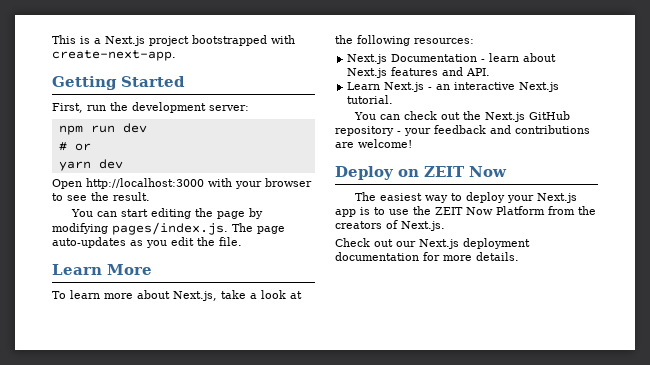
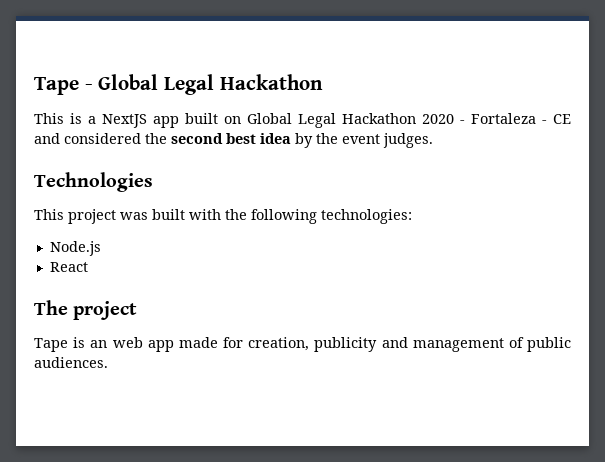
[52,35,295,46] [52,50,176,61] [52,76,185,90] [52,102,249,113] [58,123,147,135] [58,142,91,151] [58,159,123,171] [52,178,312,189] [52,192,150,201] [70,208,263,219] [52,222,285,235] [52,237,242,248] [52,264,152,275] [52,290,302,301] [335,35,474,46] [347,53,557,64] [347,67,491,78] [347,82,560,92] [347,95,394,104] [353,111,570,122] [335,125,590,136] [335,139,412,148] [335,166,507,180] [354,192,577,203] [335,206,596,217] [335,220,445,231] [335,238,530,249] [335,252,519,261] This is a Next.js project bootstrapped with create-next-app. // Getting Started // First, run the development server: // npm run dev // # or // yarn dev // Open http://localhost:3000 with your browser to see the result. // You can start editing the page by modifying pages/index.js. The page auto-updates as you edit the file. // Learn More // To learn more about Next.js, take a look at the following resources: // Next.js Documentation - learn about Next.js features and API. // Learn Next.js - an interactive Next.js tutorial. // You can check out the Next.js GitHub repository - your feedback and contributions are welcome! // Deploy on ZEIT Now // The easiest way to deploy your Next.js app is to use the ZEIT Now Platform from the creators of Next.js. // Check out our Next.js deployment documentation for more details. -> [34,74,323,95] [34,113,571,128] [34,133,433,148] [34,172,153,192] [34,209,412,224] [49,241,101,256] [49,262,88,272] [34,300,138,320] [34,337,571,352] [34,357,108,368] Tape - Global Legal Hackathon // This is a NextJS app built on Global Legal Hackathon 2020 - Fortaleza - CE and considered the second best idea by the event judges. // Technologies // This project was built with the following technologies: // Node.js // React // The project // Tape is an web app made for creation, publicity and management of public audiences.

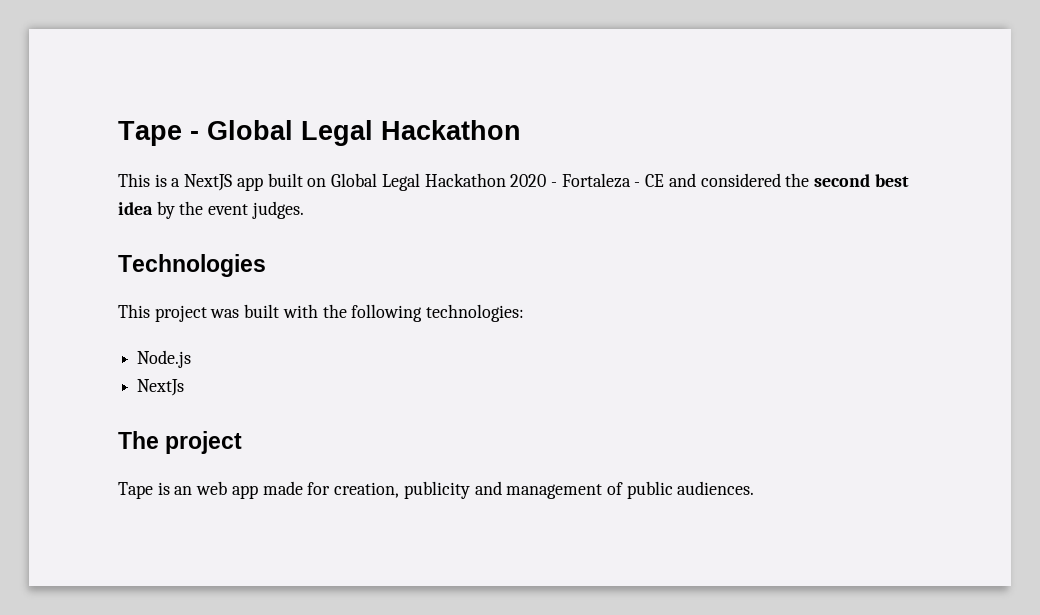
[49,262,88,272] React -> [137,379,185,396] NextJs

